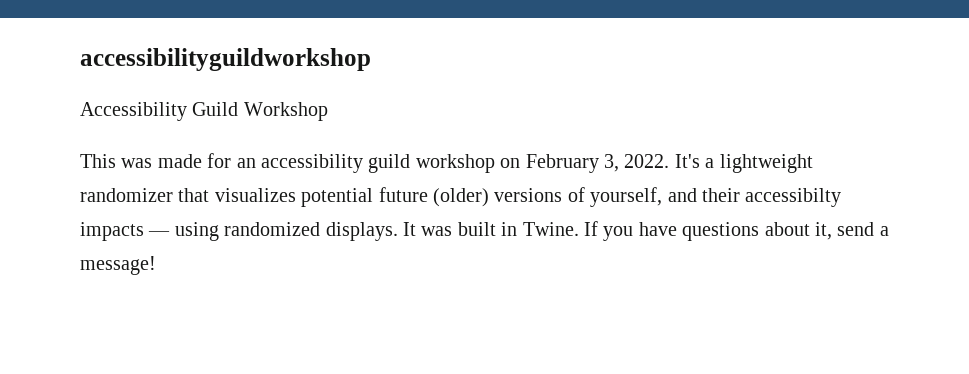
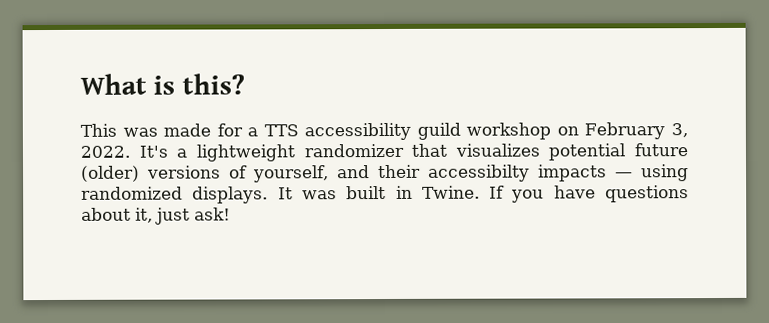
[80,48,371,71] [80,102,328,121] accessibilityguildworkshop // Accessibility Guild Workshop -> [80,73,245,95] What is this?
[236,158,256,168] an -> [247,124,299,137] a TTS
[837,222,889,236] [80,256,156,275] send a message! -> [155,207,231,225] just ask!

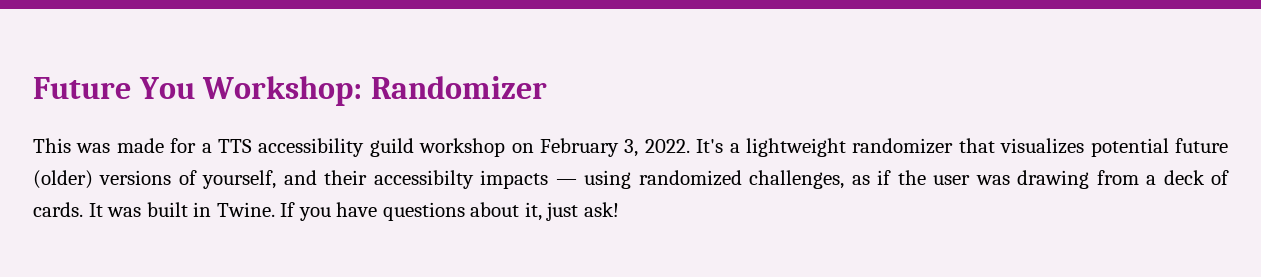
[80,73,245,95] What is this? -> [33,76,547,106] Future You Workshop: Randomizer
[192,186,269,204] displays. -> [749,170,1229,189] [33,202,83,217] challenges, as if the user was drawing from a deck of cards.

